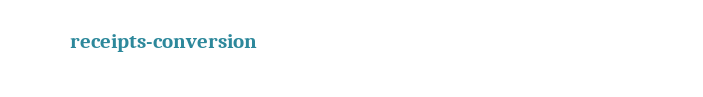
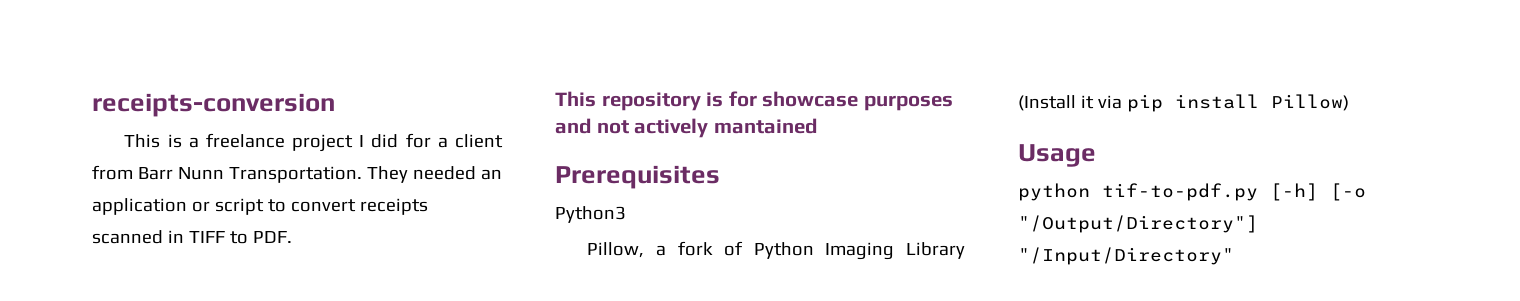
(257, 43) none -> [124,133,504,152] [92,165,502,183] [92,198,428,215] [92,230,292,244] [555,91,953,111] [555,118,817,138] [555,165,720,189] [555,206,626,223] [587,241,965,260] [1018,94,1349,112] [1018,144,1096,167] [1018,183,1366,201] [1018,215,1258,233] [1018,247,1234,265] // This is a freelance project I did for a client from Barr Nunn Transportation. They needed an application or script to convert receipts scanned in TIFF to PDF. // This repository is for showcase purposes and not actively mantained // Prerequisites // Python3 // Pillow, a fork of Python Imaging Library (Install it via pip install Pillow) // Usage // python tif-to-pdf.py [-h] [-o "/Output/Directory"] "/Input/Directory"

